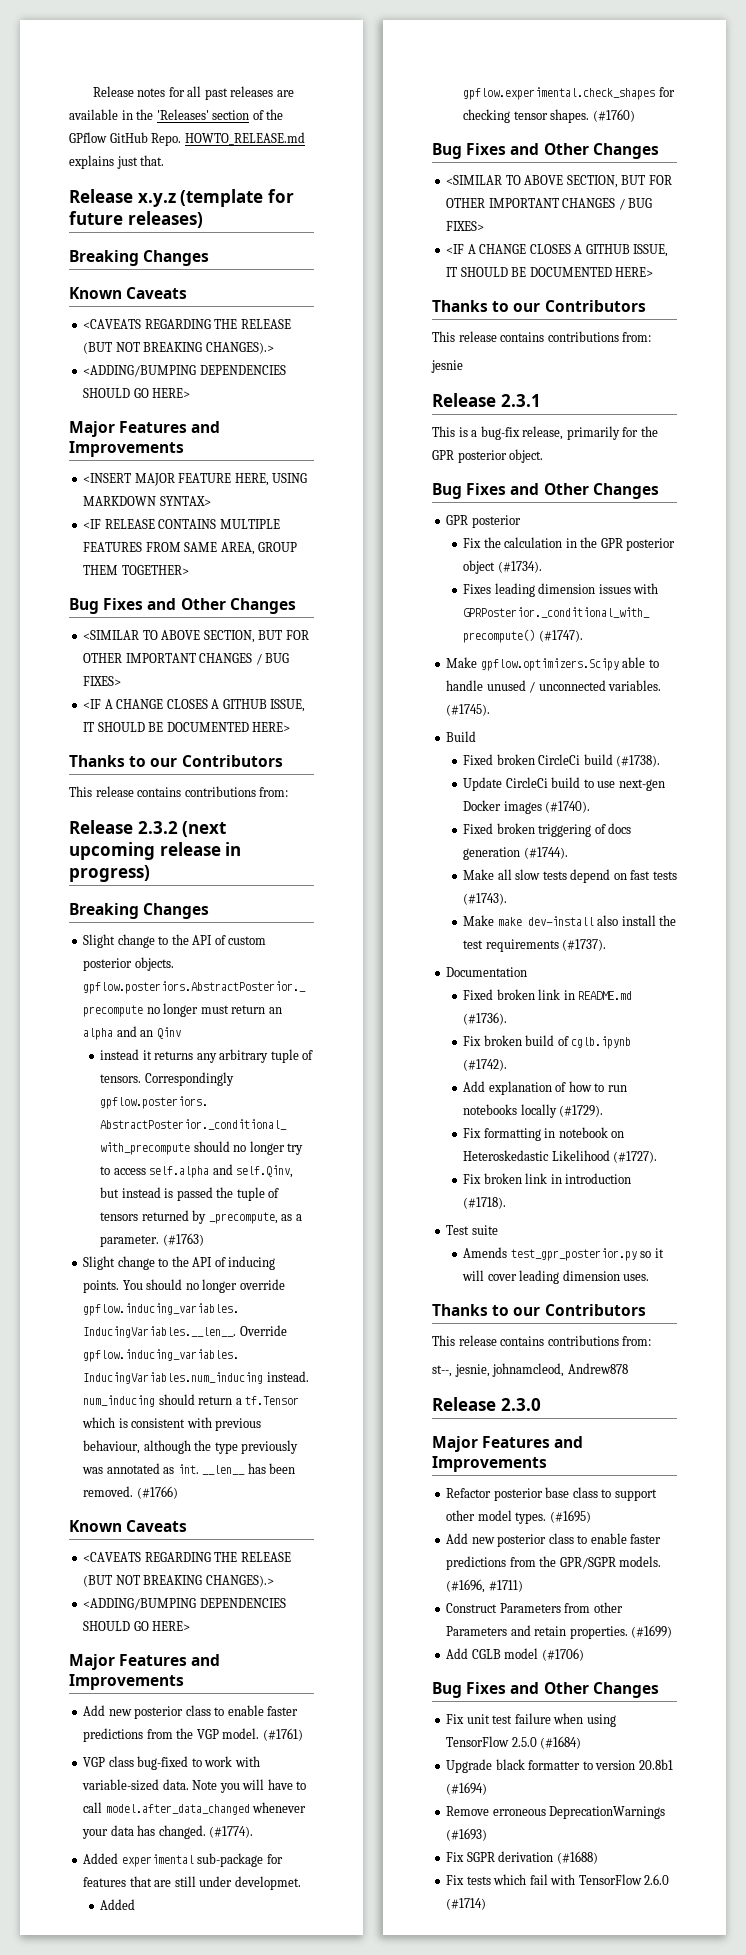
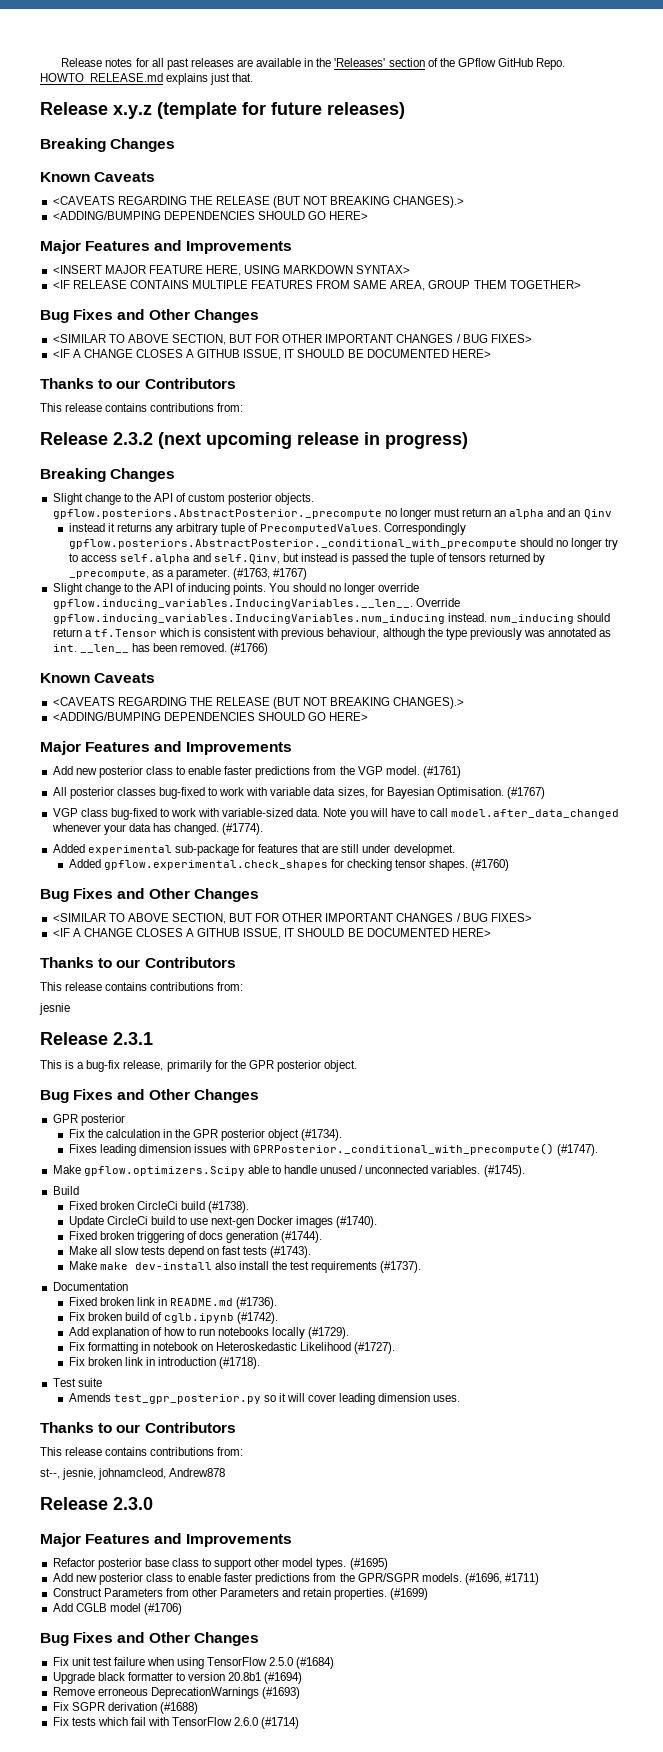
[100,1074,142,1083] tensors. -> [260,524,382,534] PrecomputedValues.
[162,1233,204,1246] (#1763) -> [232,568,308,580] (#1763, #1767)
(303, 1734) none -> [52,787,546,799] // All posterior classes bug-fixed to work with variable data sizes, for Bayesian Optimisation. (#1767)

